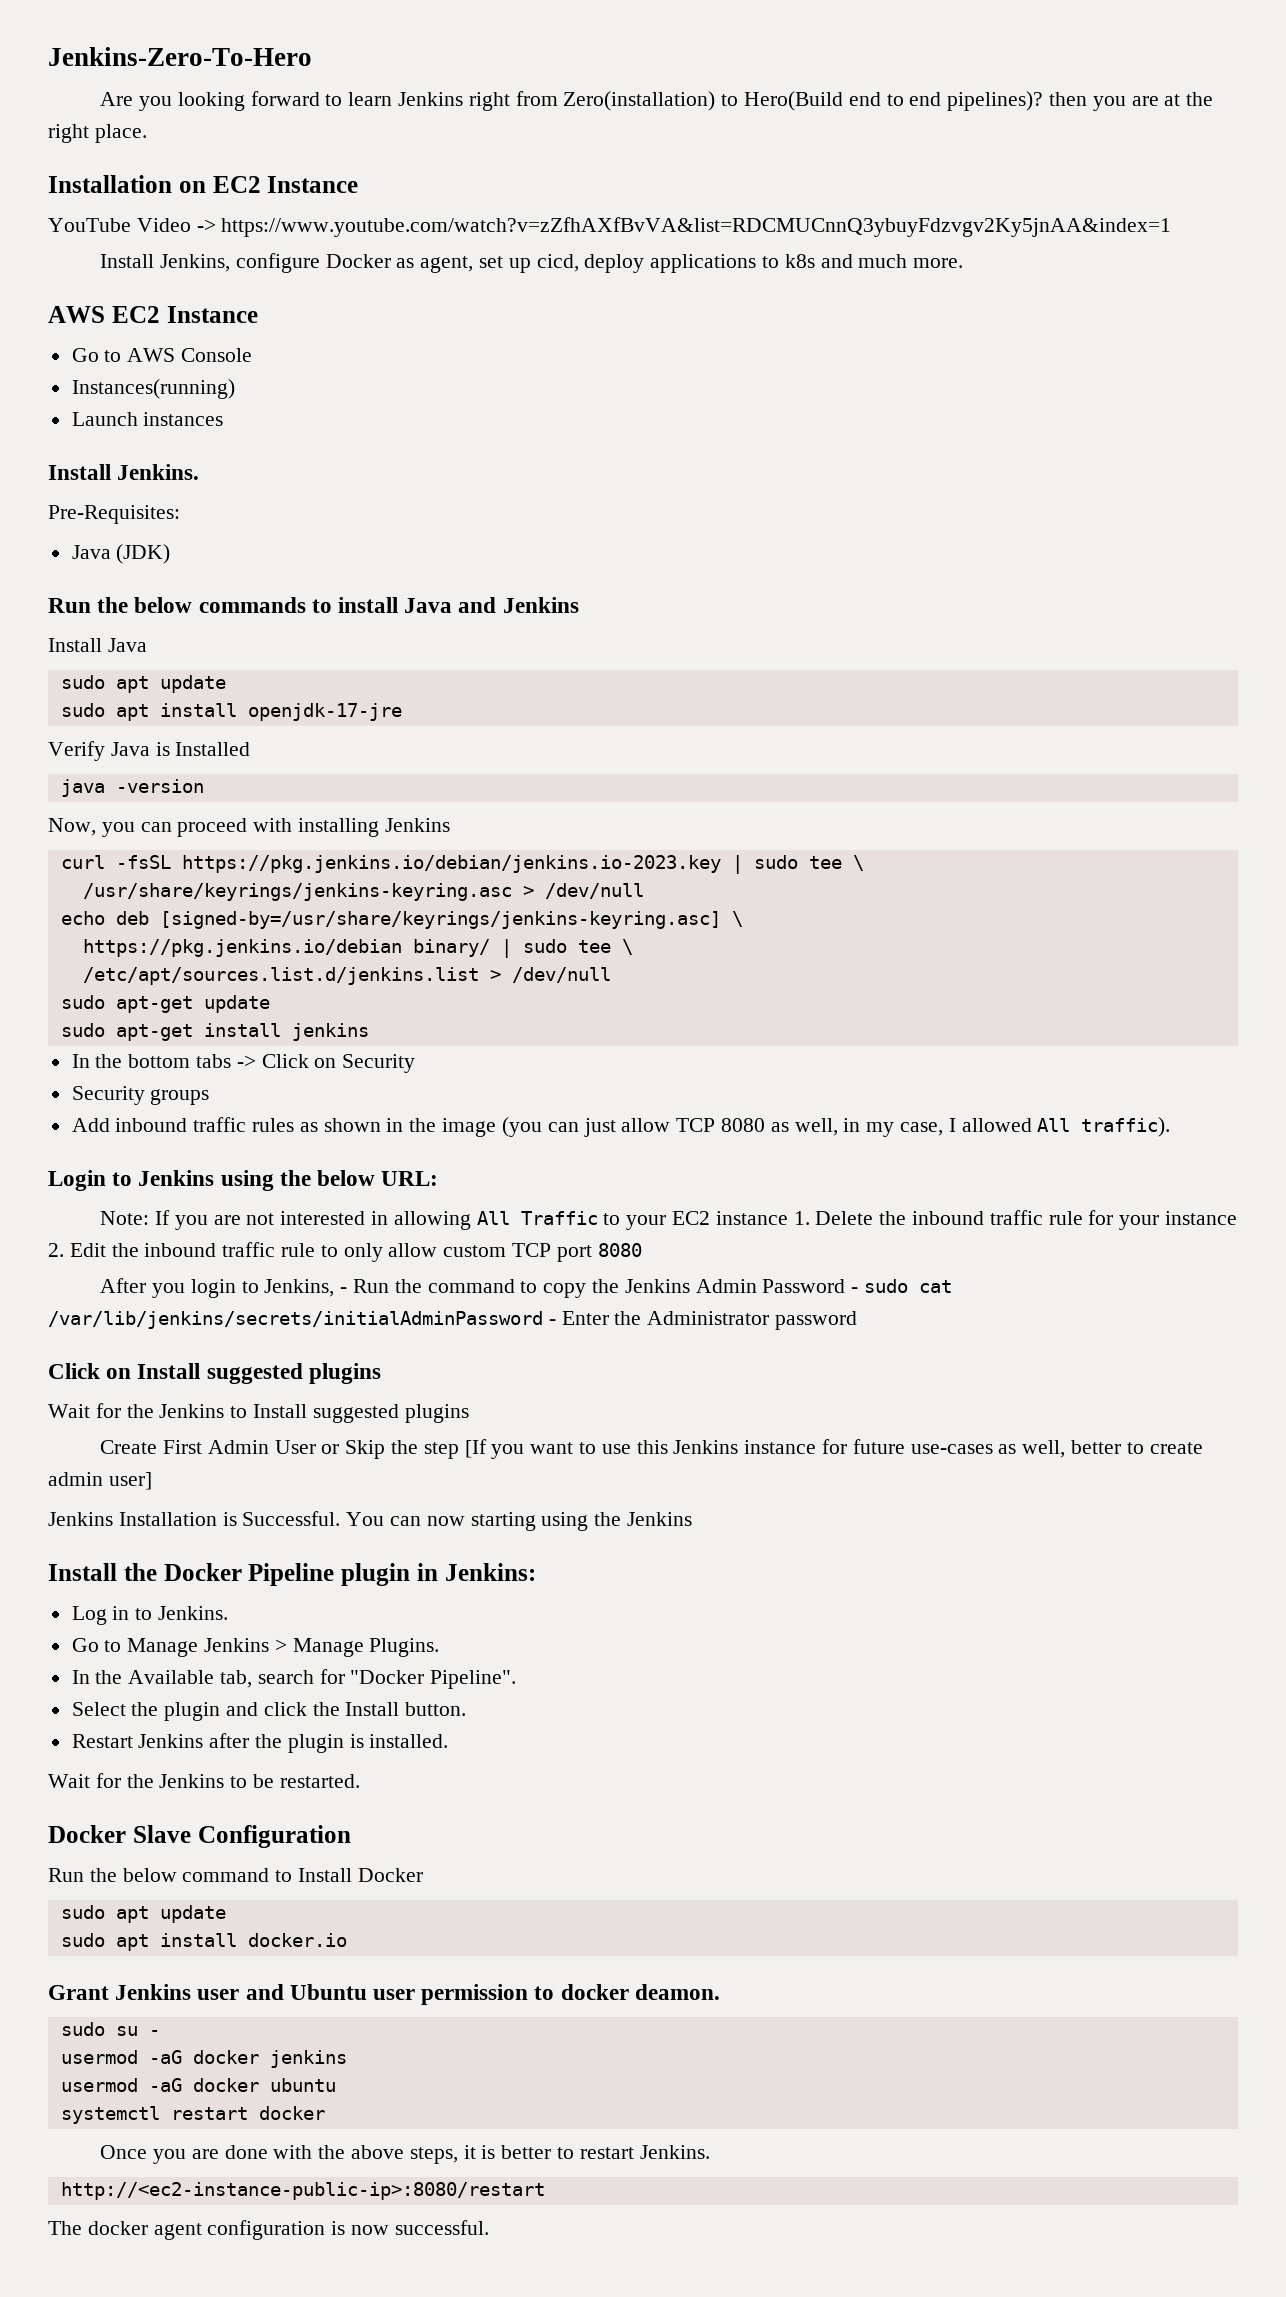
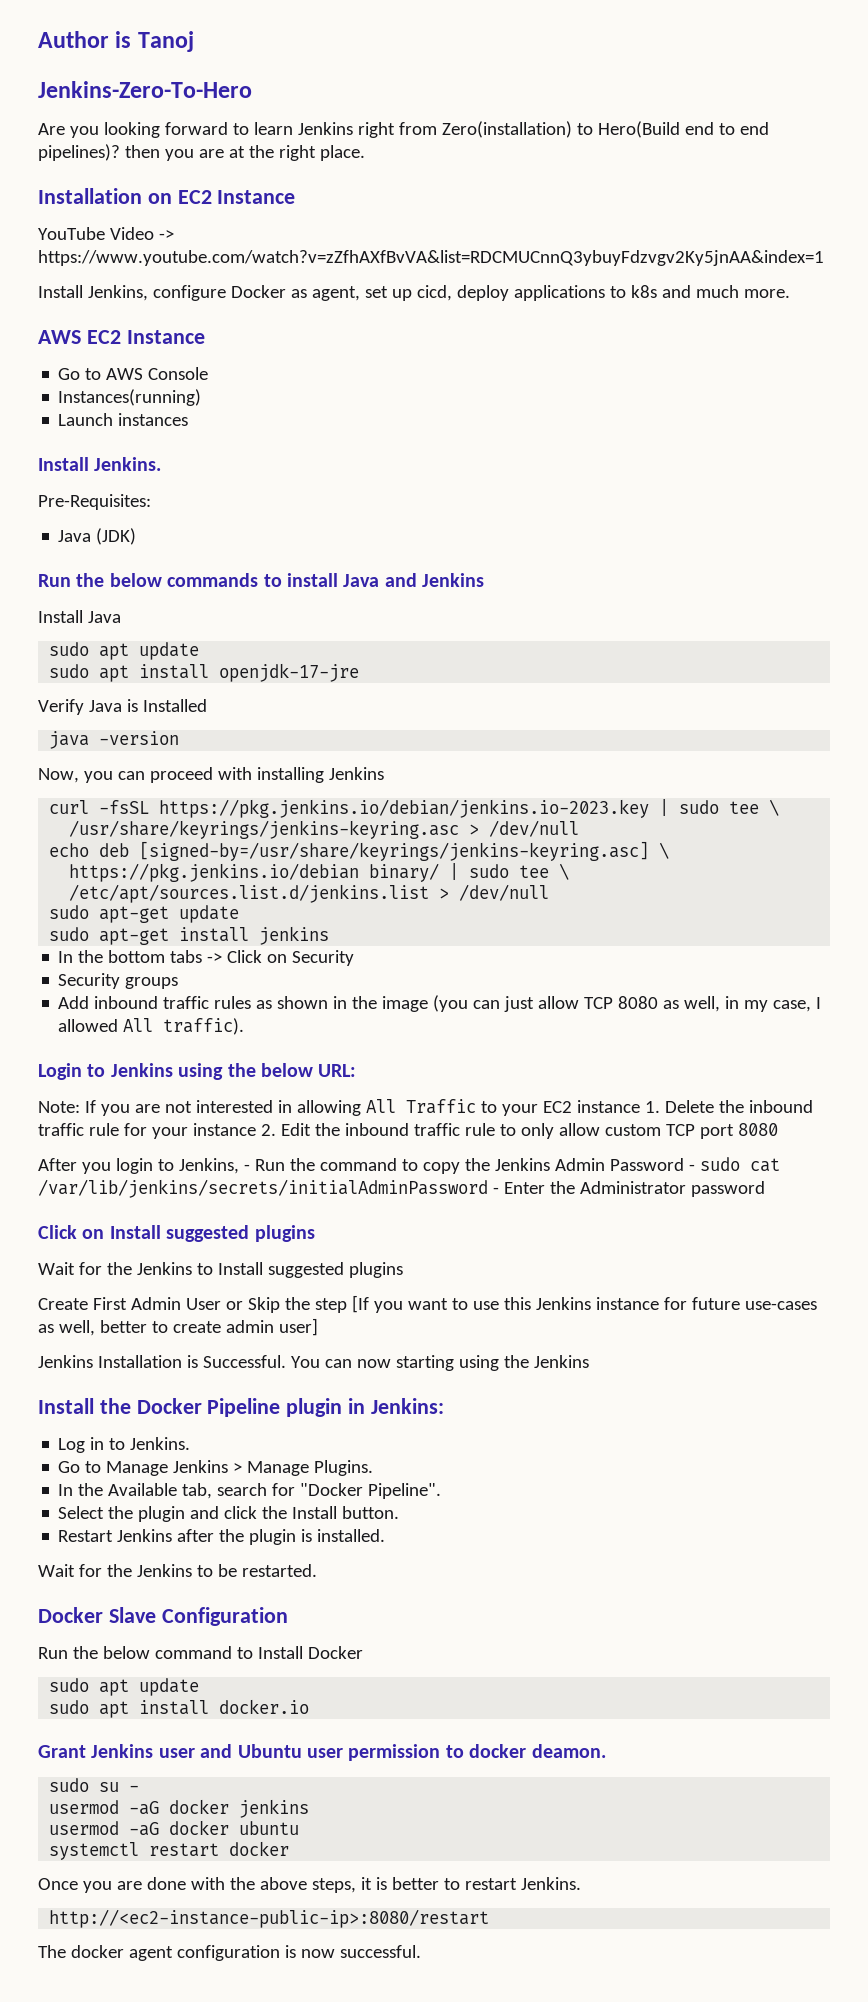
(48, 56) none -> [38,31,194,52] Author is Tanoj //

